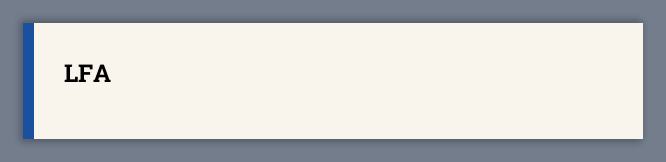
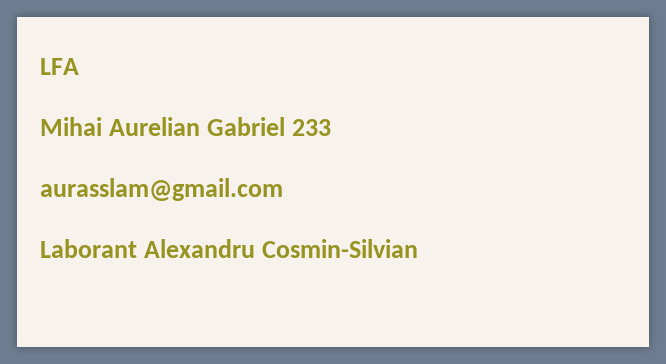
(111, 73) none -> [40,117,332,136] [40,178,283,201] [40,239,419,258] // Mihai Aurelian Gabriel 233 // aurasslam@gmail.com // Laborant Alexandru Cosmin-Silvian

